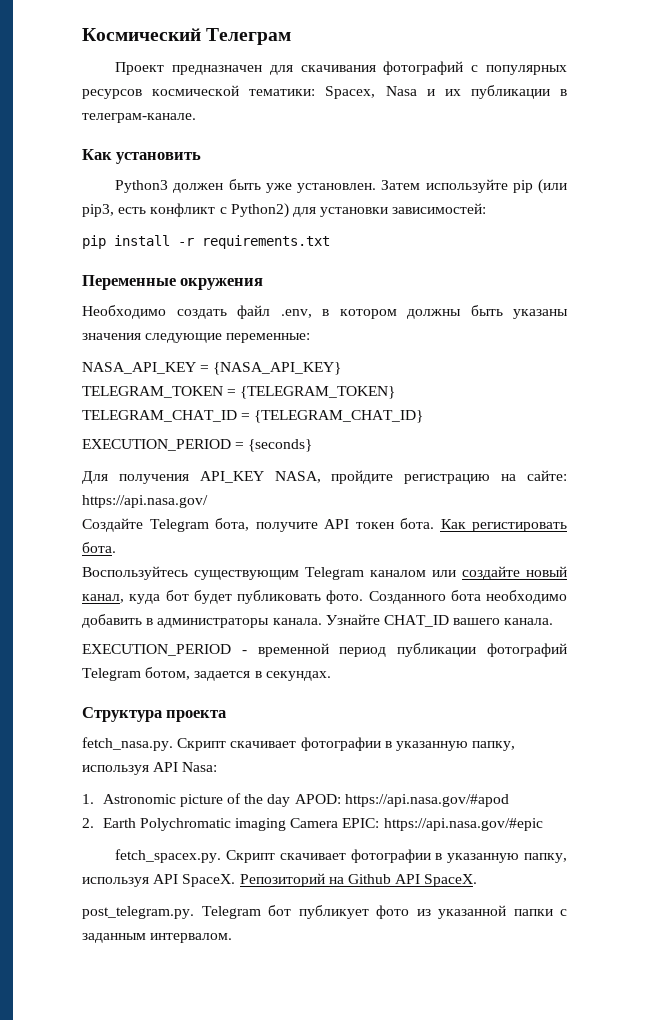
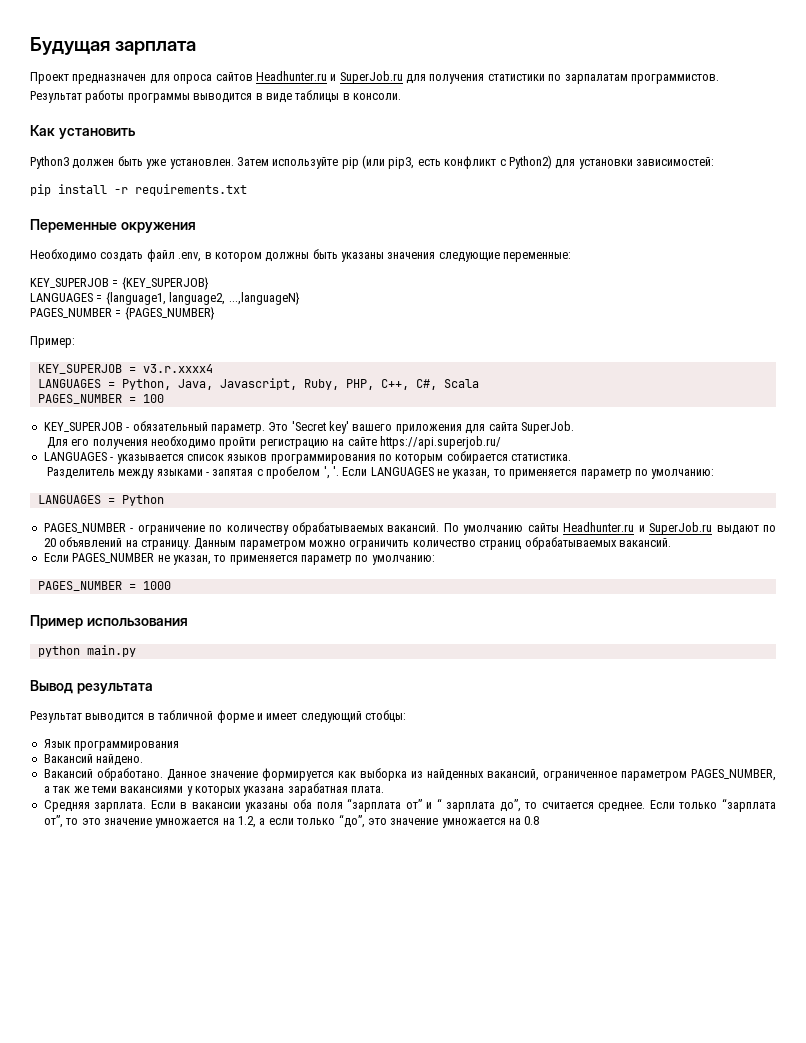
[82,28,292,45] Космический Телеграм -> [30,37,197,55] Будущая зарплата
[300,61,567,75] [82,85,567,99] [82,113,196,123] скачивания фотографий с популярных ресурсов космической тематики: Spacex, Nasa и их публикации в телеграм-канале. -> [173,71,719,84] [30,90,401,103] опроса сайтов Headhunter.ru и SuperJob.ru для получения статистики по зарпалатам программистов. // Результат работы программы выводится в виде таблицы в консоли.
[82,362,342,375] [82,386,396,399] [82,410,424,423] [82,439,313,452] [82,470,567,484] [82,495,208,508] [82,518,567,532] [82,542,116,553] [82,566,567,580] [82,590,567,604] [82,614,554,628] [82,643,567,657] [82,667,331,681] [82,707,227,722] [82,737,516,751] [82,762,218,775] [82,793,509,807] [82,818,543,831] [115,849,567,863] [82,873,478,887] [82,905,567,919] [82,933,233,943] NASA_API_KEY = {NASA_API_KEY} // TELEGRAM_TOKEN = {TELEGRAM_TOKEN} // TELEGRAM_CHAT_ID = {TELEGRAM_CHAT_ID} // EXECUTION_PERIOD = {seconds} // Для получения API_KEY NASA, пройдите регистрацию на сайте: https://api.nasa.gov/ // Создайте Telegram бота, получите API токен бота. Как регистировать бота. // Воспользуйтесь существующим Telegram каналом или создайте новый канал, куда бот будет публиковать фото. Созданного бота необходимо добавить в администраторы канала. Узнайте CHAT_ID вашего канала. // EXECUTION_PERIOD - временной период публикации фотографий Telegram ботом, задается в секундах. // Структура проекта // fetch_nasa.py. Скрипт скачивает фотографии в указанную папку, используя API Nasa: // 1. Astronomic picture of the day APOD: https://api.nasa.gov/#apod // 2. Earth Polychromatic imaging Camera EPIC: https://api.nasa.gov/#epic // fetch_spacex.py. Скрипт скачивает фотографии в указанную папку, используя API SpaceX. Репозиторий на Github API SpaceX. // post_telegram.py. Telegram бот публикует фото из указанной папки с заданным интервалом. -> [30,277,209,290] [30,292,300,305] [30,307,215,320] [30,336,75,348] [37,364,213,374] [37,378,479,390] [37,394,164,404] [43,421,574,434] [46,436,501,449] [43,451,572,464] [46,466,715,479] [37,495,164,506] [43,522,776,535] [43,537,671,550] [43,553,435,565] [37,581,171,591] [30,615,188,629] [37,645,136,657] [30,680,153,694] [30,710,406,723] [43,739,180,751] [43,754,144,766] [43,768,776,781] [43,783,385,796] [43,798,776,812] [43,814,540,828] KEY_SUPERJOB = {KEY_SUPERJOB} // LANGUAGES = {language1, language2, ...,languageN} // PAGES_NUMBER = {PAGES_NUMBER} // Пример: // KEY_SUPERJOB = v3.r.xxxx4 // LANGUAGES = Python, Java, Javascript, Ruby, PHP, C++, C#, Scala // PAGES_NUMBER = 100 // KEY_SUPERJOB - обязательный параметр. Это 'Secret key' вашего приложения для сайта SuperJob. // Для его получения необходимо пройти регистрацию на сайте https://api.superjob.ru/ // LANGUAGES - указывается список языков программирования по которым собирается статистика. // Разделитель между языками - запятая с пробелом ', '. Если LANGUAGES не указан, то применяется параметр по умолчанию: // LANGUAGES = Python // PAGES_NUMBER - ограничение по количеству обрабатываемых вакансий. По умолчанию сайты Headhunter.ru и SuperJob.ru выдают по 20 объявлений на страницу. Данным параметром можно ограничить количество страниц обрабатываемых вакансий. // Если PAGES_NUMBER не указан, то применяется параметр по умолчанию: // PAGES_NUMBER = 1000 // Пример использования // python main.py // Вывод результата // Результат выводится в табличной форме и имеет следующий стобцы: // Язык программирования // Вакансий найдено. // Вакансий обработано. Данное значение формируется как выборка из найденных вакансий, ограниченное параметром PAGES_NUMBER, а так же теми вакансиями у которых указана зарабатная плата. // Средняя зарплата. Если в вакансии указаны оба поля “зарплата от” и “ зарплата до”, то считается среднее. Если только “зарплата от”, то это значение умножается на 1.2, а если только “до”, это значение умножается на 0.8

